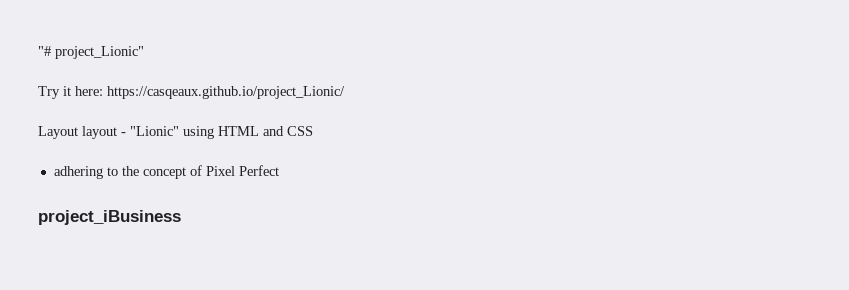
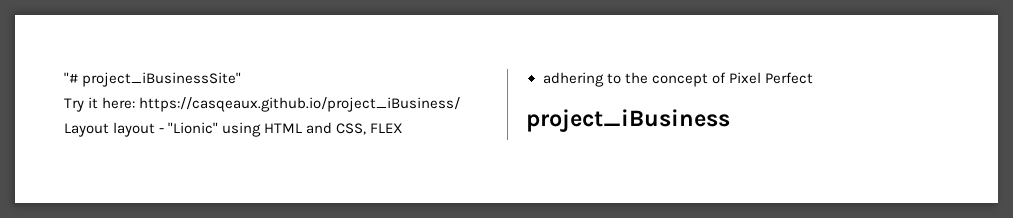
[55,46,144,59] project_Lionic" -> [82,72,242,87] project_iBusinessSite"
[107,86,345,99] https://casqeaux.github.io/project_Lionic/ -> [139,97,461,112] https://casqeaux.github.io/project_iBusiness/
[287,126,313,136] CSS -> [336,123,404,135] CSS, FLEX

